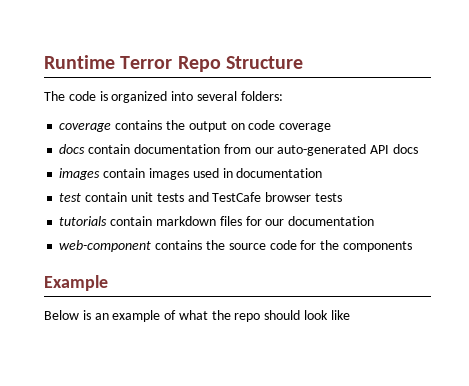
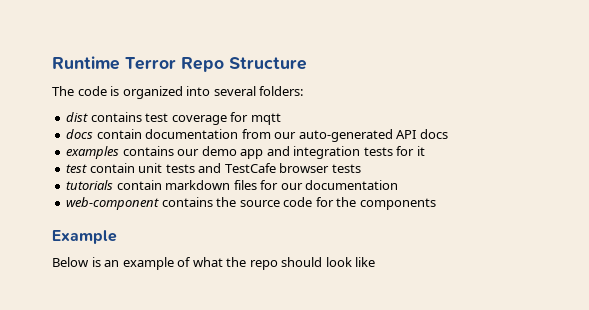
[59,120,332,132] coverage contains the output on code coverage -> [66,112,281,125] dist contains test coverage for mqtt
[59,168,323,180] images contain images used in documentation -> [66,146,425,159] examples contains our demo app and integration tests for it

